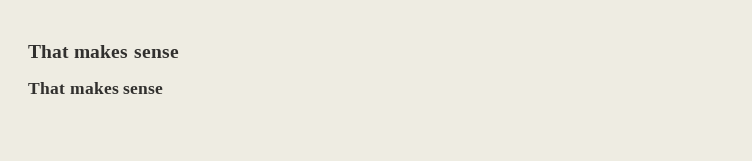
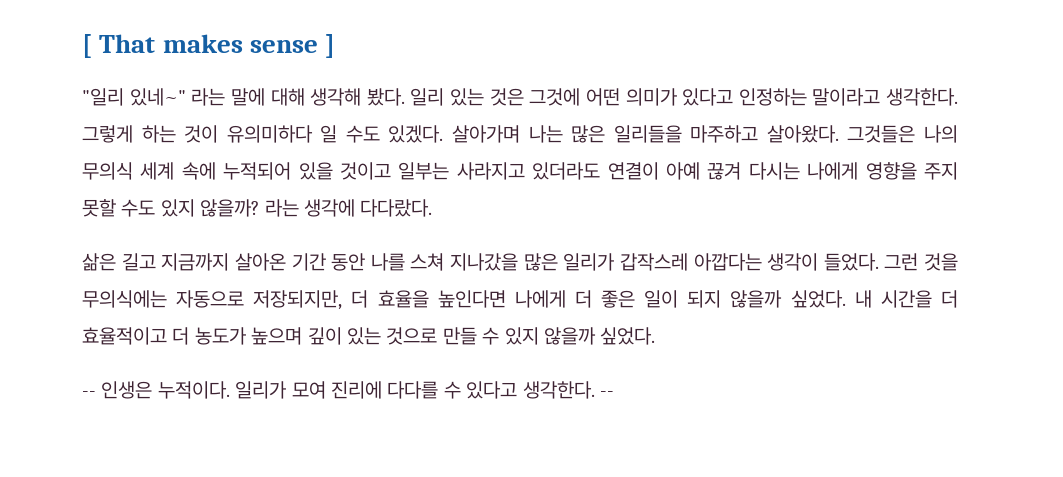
[28,45,179,58] [28,82,164,94] That makes sense // That makes sense -> [82,34,336,58] [82,88,958,106] [82,125,958,143] [82,162,958,180] [82,199,433,217] [82,253,958,271] [82,290,958,310] [82,327,656,345] [82,381,614,399] [ That makes sense ] // "일리 있네~" 라는 말에 대해 생각해 봤다. 일리 있는 것은 그것에 어떤 의미가 있다고 인정하는 말이라고 생각한다. 그렇게 하는 것이 유의미하다 일 수도 있겠다. 살아가며 나는 많은 일리들을 마주하고 살아왔다. 그것들은 나의 무의식 세계 속에 누적되어 있을 것이고 일부는 사라지고 있더라도 연결이 아예 끊겨 다시는 나에게 영향을 주지 못할 수도 있지 않을까? 라는 생각에 다다랐다. // 삶은 길고 지금까지 살아온 기간 동안 나를 스쳐 지나갔을 많은 일리가 갑작스레 아깝다는 생각이 들었다. 그런 것을 무의식에는 자동으로 저장되지만, 더 효율을 높인다면 나에게 더 좋은 일이 되지 않을까 싶었다. 내 시간을 더 효율적이고 더 농도가 높으며 깊이 있는 것으로 만들 수 있지 않을까 싶었다. // -- 인생은 누적이다. 일리가 모여 진리에 다다를 수 있다고 생각한다. --

